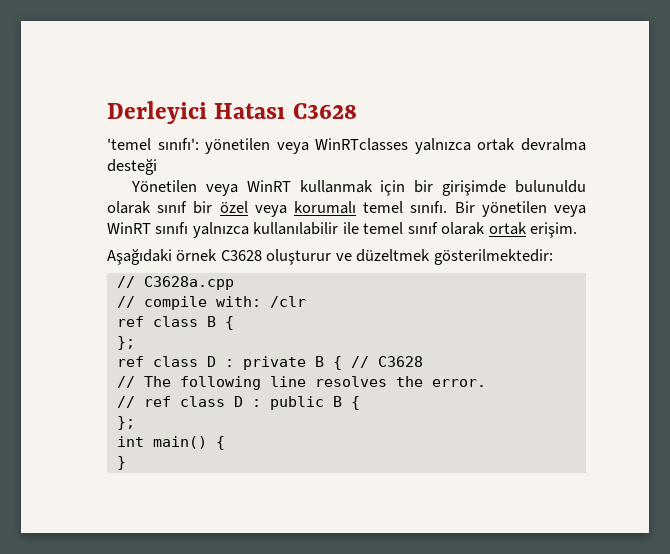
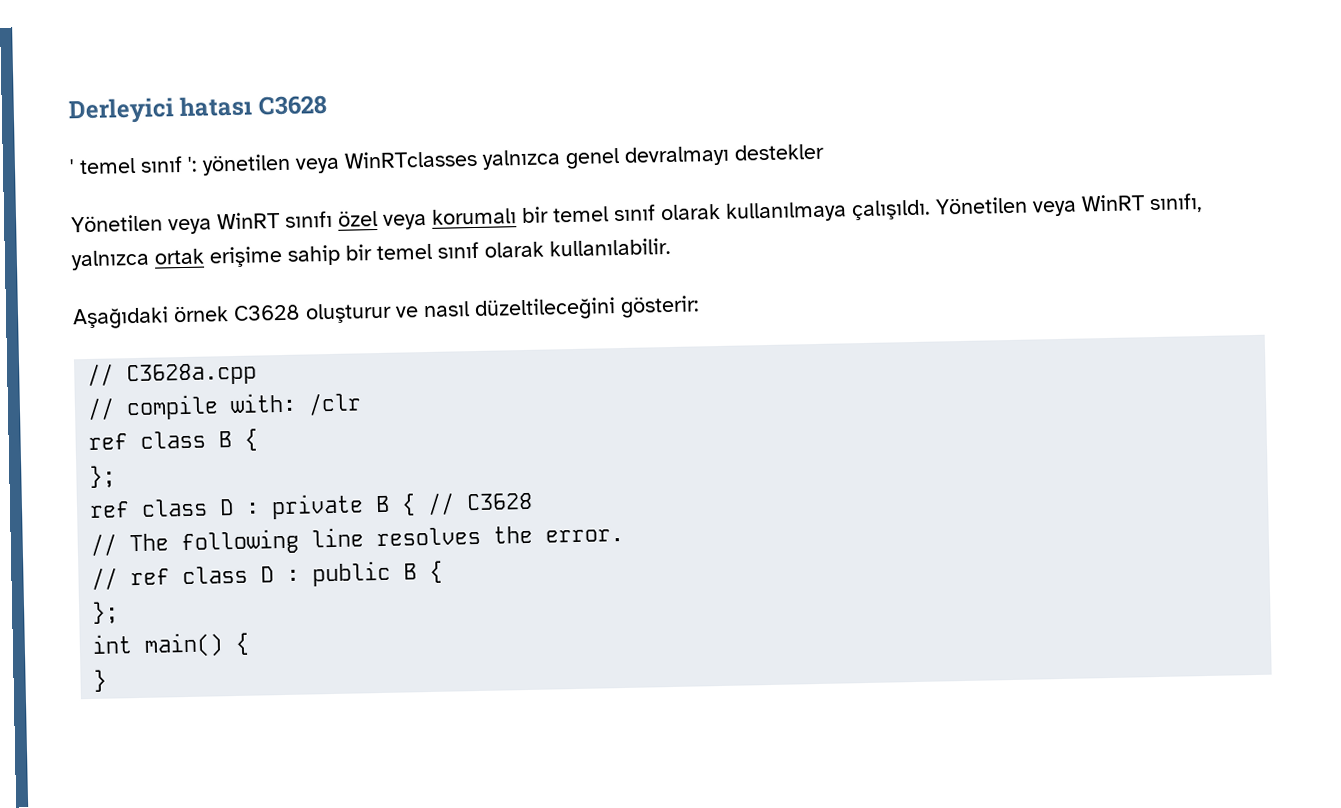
[214,103,357,119] [107,138,199,150] Hatası C3628 // 'temel sınıfı': -> [179,95,327,118] [69,156,198,175] hatası C3628 // ' temel sınıf ':
[477,138,586,151] [107,158,157,175] [131,180,587,196] [107,201,586,217] [107,222,578,238] ortak devralma desteği // Yönetilen veya WinRT kullanmak için bir girişimde bulunuldu olarak sınıf bir özel veya korumalı temel sınıfı. Bir yönetilen veya WinRT sınıfı yalnızca kullanılabilir ile temel sınıf olarak ortak erişim. -> [565,143,824,170] [71,193,1203,235] [71,237,671,271] genel devralmayı destekler // Yönetilen veya WinRT sınıfı özel veya korumalı bir temel sınıf olarak kullanılmaya çalışıldı. Yönetilen veya WinRT sınıfı, yalnızca ortak erişime sahip bir temel sınıf olarak kullanılabilir.
[356,249,553,265] düzeltmek gösterilmektedir: -> [423,295,700,322] nasıl düzeltileceğini gösterir:

